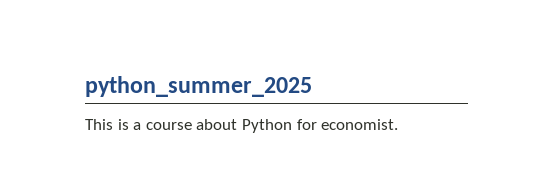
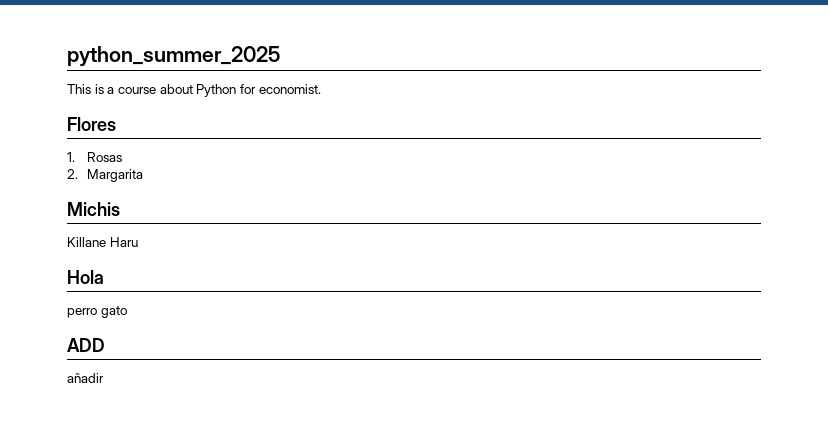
(399, 124) none -> [67,117,116,131] [67,152,122,162] [67,169,143,182] [67,202,120,216] [67,237,138,247] [67,270,104,284] [67,306,127,318] [67,338,105,352] [67,373,104,383] // Flores // 1. Rosas // 2. Margarita // Michis // Killane Haru // Hola // perro gato // ADD // añadir

